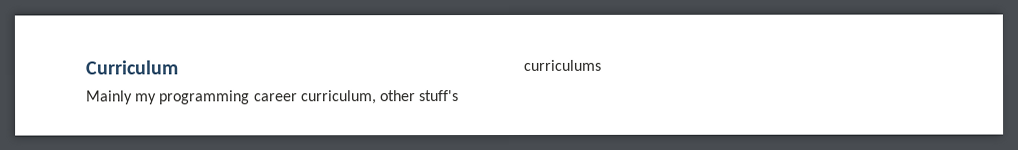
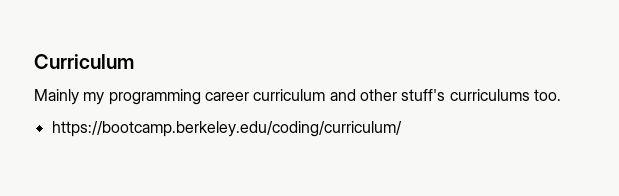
[300,90,377,105] curriculum, -> [253,89,356,101] curriculum and
(601, 65) none -> [533,89,561,101] [51,121,402,137] too. // https://bootcamp.berkeley.edu/coding/curriculum/

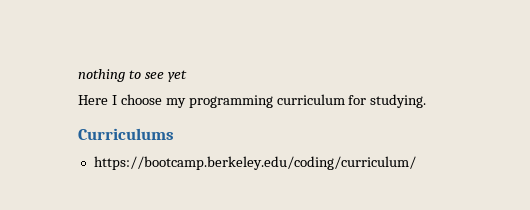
[34,54,134,69] [34,89,561,105] Curriculum // Mainly my programming career curriculum and other stuff's curriculums too. -> [78,69,187,82] [78,94,427,108] [78,128,174,140] nothing to see yet // Here I choose my programming curriculum for studying. // Curriculums

